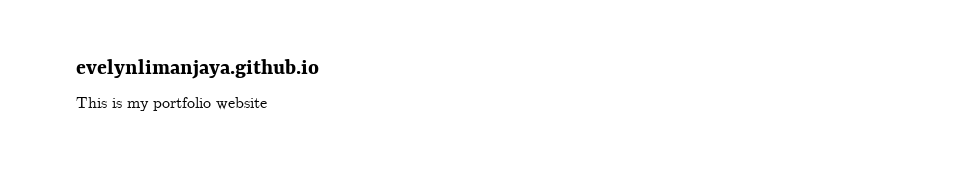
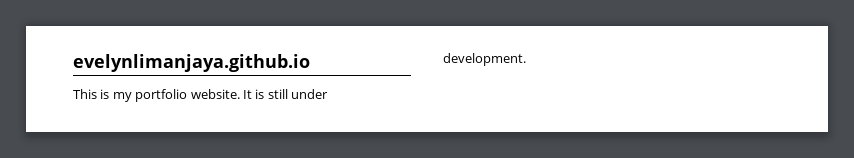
[216,97,267,110] website -> [190,89,328,99] [443,53,526,66] website. It is still under development.

